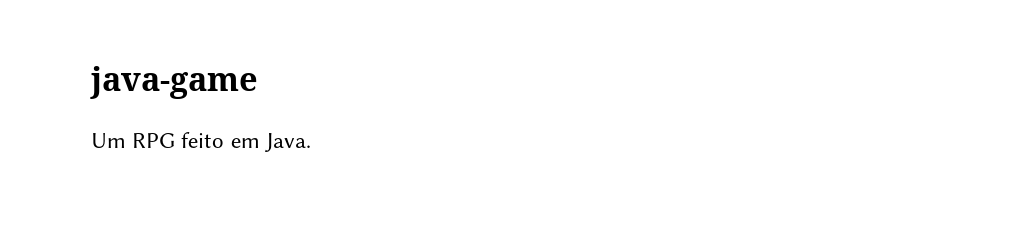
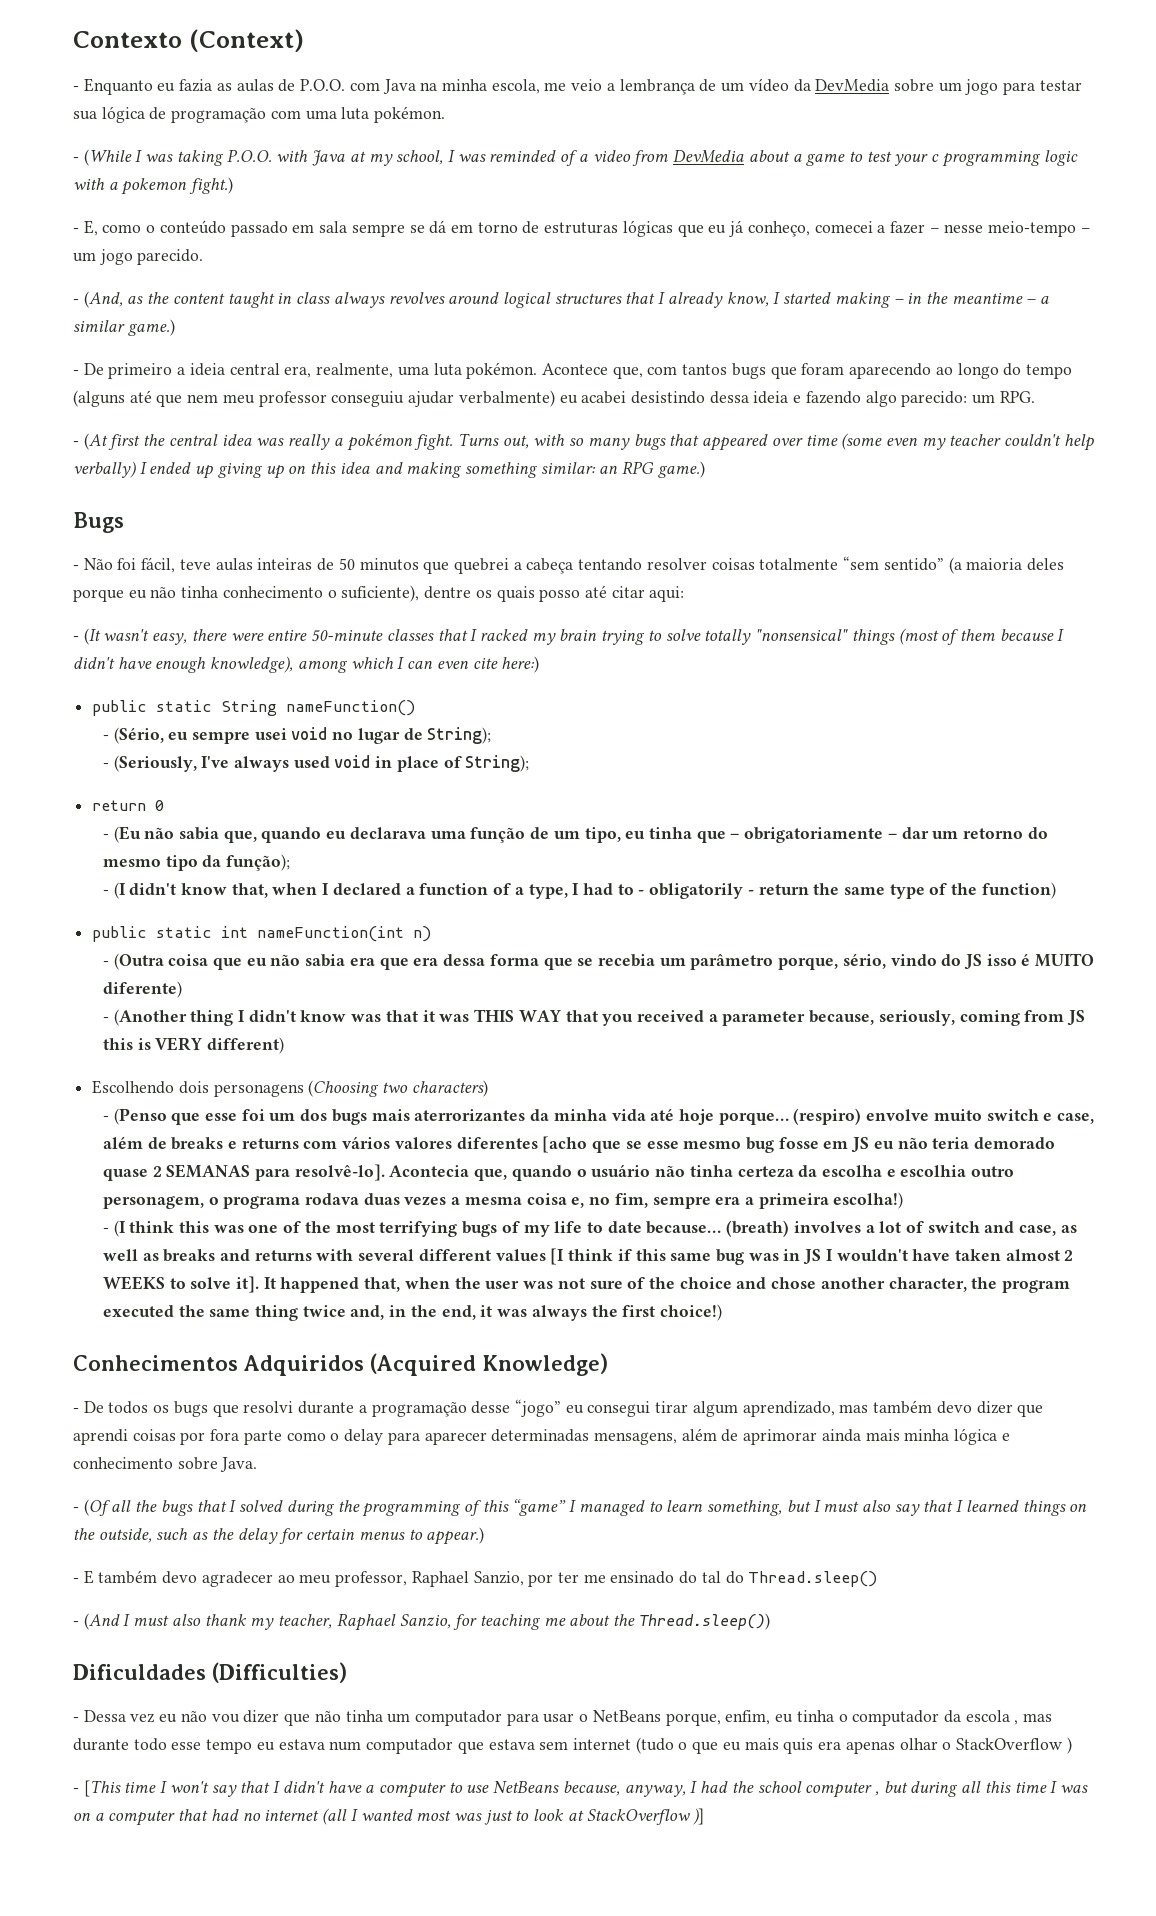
[90,66,258,99] [91,132,311,152] java-game // Um RPG feito em Java. -> [73,29,304,52] [73,78,1082,95] [73,106,446,123] [73,149,1078,167] [73,177,234,195] [73,220,1091,237] [73,249,204,265] [73,291,1050,308] [73,319,175,336] [73,362,1072,379] [73,390,1035,407] [73,433,1094,451] [73,461,705,479] [73,512,124,533] [73,556,1064,574] [73,585,685,602] [73,628,1065,645] [73,656,540,673] [92,700,416,716] [102,727,492,744] [102,755,530,772] [92,800,165,811] [102,826,1048,843] [102,854,290,871] [102,882,1056,899] [92,926,432,942] [102,953,1095,970] [102,981,182,998] [102,1009,1086,1026] [102,1037,284,1054] [92,1080,488,1097] [102,1108,1095,1125] [102,1136,1056,1153] [102,1164,1015,1181] [102,1192,904,1209] [102,1220,1077,1237] [102,1248,1074,1265] [102,1276,1071,1293] [102,1304,722,1321] [73,1353,608,1376] [73,1399,1044,1417] [73,1428,1010,1445] [73,1457,258,1472] [73,1499,1088,1517] [73,1527,485,1545] [73,1570,878,1587] [73,1613,770,1631] [73,1662,347,1683] [73,1710,1053,1726] [73,1737,1072,1754] [73,1780,1089,1798] [73,1808,705,1826] Contexto (Context) // - Enquanto eu fazia as aulas de P.O.O. com Java na minha escola, me veio a lembrança de um vídeo da DevMedia sobre um jogo para testar sua lógica de programação com uma luta pokémon. // - (While I was taking P.O.O. with Java at my school, I was reminded of a video from DevMedia about a game to test your c programming logic with a pokemon fight.) // - E, como o conteúdo passado em sala sempre se dá em torno de estruturas lógicas que eu já conheço, comecei a fazer – nesse meio-tempo – um jogo parecido. // - (And, as the content taught in class always revolves around logical structures that I already know, I started making – in the meantime – a similar game.) // - De primeiro a ideia central era, realmente, uma luta pokémon. Acontece que, com tantos bugs que foram aparecendo ao longo do tempo (alguns até que nem meu professor conseguiu ajudar verbalmente) eu acabei desistindo dessa ideia e fazendo algo parecido: um RPG. // - (At first the central idea was really a pokémon fight. Turns out, with so many bugs that appeared over time (some even my teacher couldn't help verbally) I ended up giving up on this idea and making something similar: an RPG game.) // Bugs // - Não foi fácil, teve aulas inteiras de 50 minutos que quebrei a cabeça tentando resolver coisas totalmente “sem sentido” (a maioria deles porque eu não tinha conhecimento o suficiente), dentre os quais posso até citar aqui: // - (It wasn't easy, there were entire 50-minute classes that I racked my brain trying to solve totally "nonsensical" things (most of them because I didn't have enough knowledge), among which I can even cite here:) // public static String nameFunction() // - (Sério, eu sempre usei void no lugar de String); // - (Seriously, I've always used void in place of String); // return 0 // - (Eu não sabia que, quando eu declarava uma função de um tipo, eu tinha que – obrigatoriamente – dar um retorno do mesmo tipo da função); // - (I didn't know that, when I declared a function of a type, I had to - obligatorily - return the same type of the function) // public static int nameFunction(int n) // - (Outra coisa que eu não sabia era que era dessa forma que se recebia um parâmetro porque, sério, vindo do JS isso é MUITO diferente) // - (Another thing I didn't know was that it was THIS WAY that you received a parameter because, seriously, coming from JS this is VERY different) // Escolhendo dois personagens (Choosing two characters) // - (Penso que esse foi um dos bugs mais aterrorizantes da minha vida até hoje porque… (respiro) envolve muito switch e case, além de breaks e returns com vários valores diferentes [acho que se esse mesmo bug fosse em JS eu não teria demorado quase 2 SEMANAS para resolvê-lo]. Acontecia que, quando o usuário não tinha certeza da escolha e escolhia outro personagem, o programa rodava duas vezes a mesma coisa e, no fim, sempre era a primeira escolha!) // - (I think this was one of the most terrifying bugs of my life to date because… (breath) involves a lot of switch and case, as well as breaks and returns with several different values [I think if this same bug was in JS I wouldn't have taken almost 2 WEEKS to solve it]. It happened that, when the user was not sure of the choice and chose another character, the program executed the same thing twice and, in the end, it was always the first choice!) // Conhecimentos Adquiridos (Acquired Knowledge) // - De todos os bugs que resolvi durante a programação desse “jogo” eu consegui tirar algum aprendizado, mas também devo dizer que aprendi coisas por fora parte como o delay para aparecer determinadas mensagens, além de aprimorar ainda mais minha lógica e conhecimento sobre Java. // - (Of all the bugs that I solved during the programming of this “game” I managed to learn something, but I must also say that I learned things on the outside, such as the delay for certain menus to appear.) // - E também devo agradecer ao meu professor, Raphael Sanzio, por ter me ensinado do tal do Thread.sleep() // - (And I must also thank my teacher, Raphael Sanzio, for teaching me about the Thread.sleep()) // Dificuldades (Difficulties) // - Dessa vez eu não vou dizer que não tinha um computador para usar o NetBeans porque, enfim, eu tinha o computador da escola , mas durante todo esse tempo eu estava num computador que estava sem internet (tudo o que eu mais quis era apenas olhar o StackOverflow ) // - [This time I won't say that I didn't have a computer to use NetBeans because, anyway, I had the school computer , but during all this time I was on a computer that had no internet (all I wanted most was just to look at StackOverflow )]

